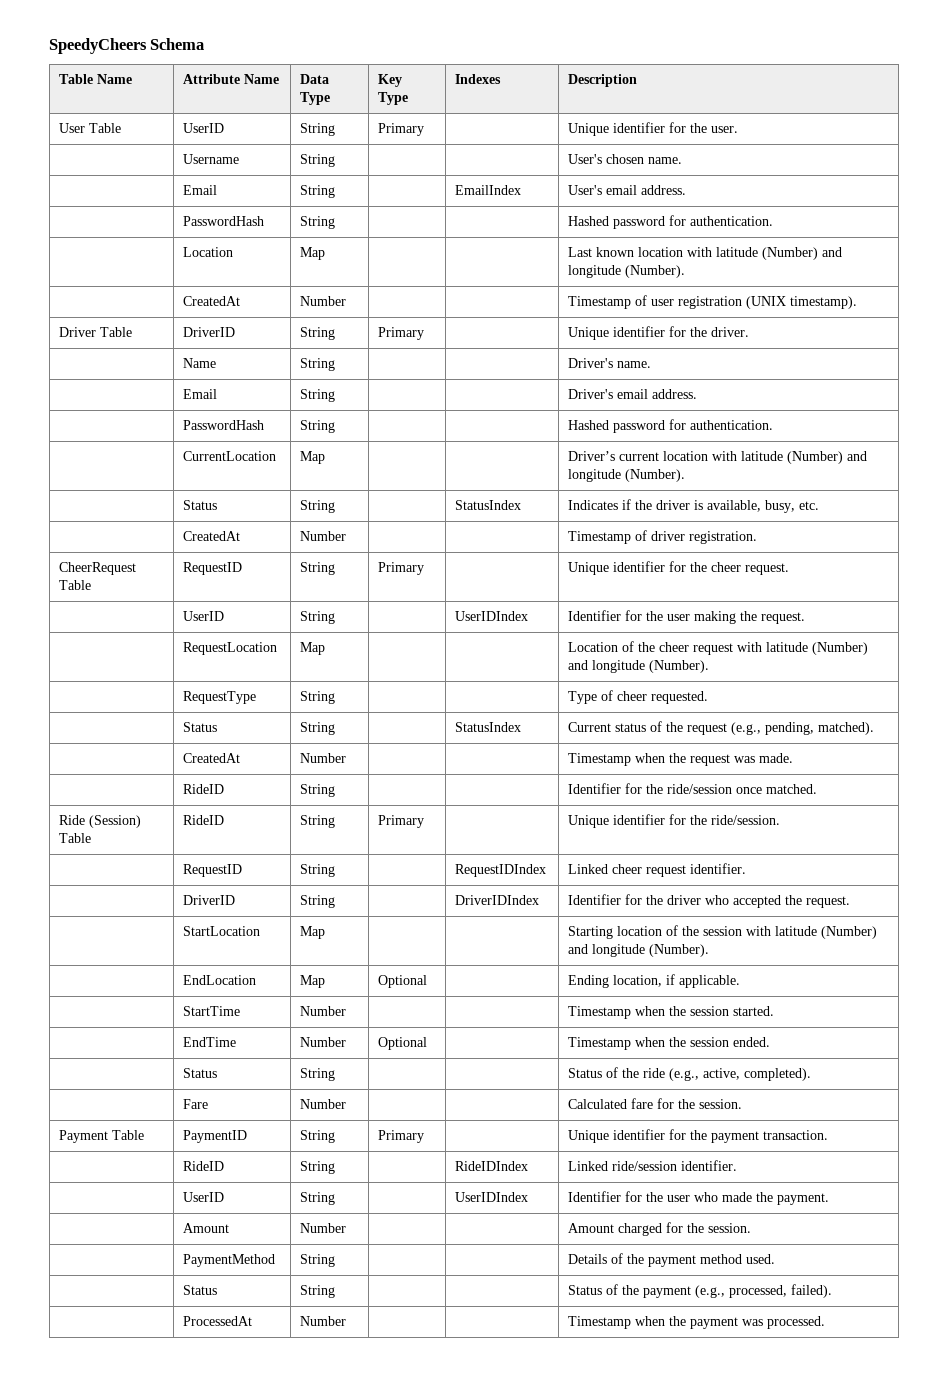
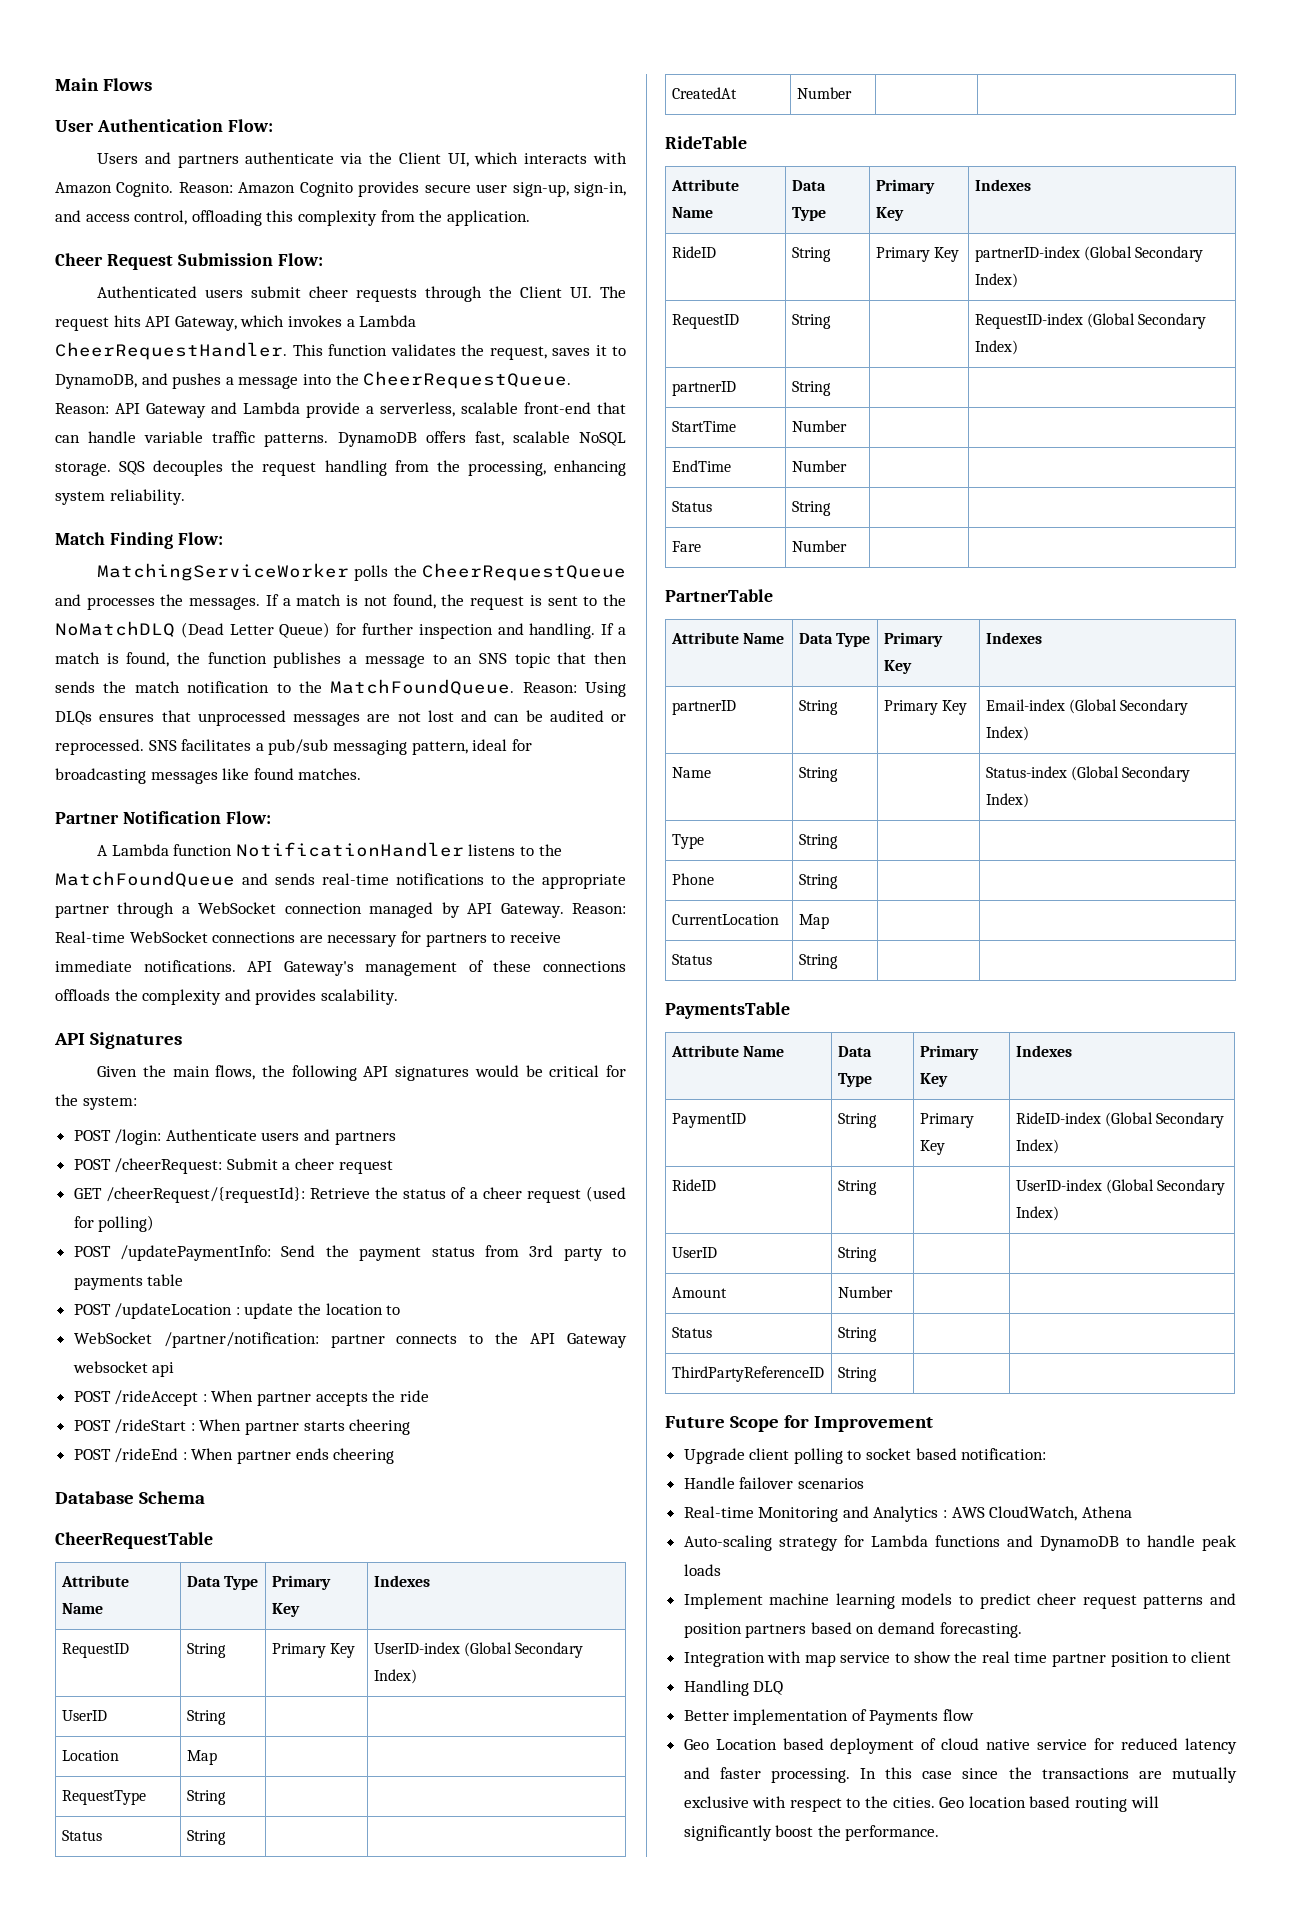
[49,38,147,54] SpeedyCheers -> [55,78,152,91] [55,119,273,132] [97,152,627,168] [55,181,626,197] [55,210,530,226] [55,253,323,270] [97,286,626,302] [55,315,417,331] [55,342,626,360] [55,371,572,389] [55,402,626,418] [55,431,626,447] [55,460,626,476] [55,489,185,505] [55,532,223,549] [97,563,626,581] [55,594,627,610] [55,621,626,639] [55,652,627,668] [55,679,626,697] [55,710,626,726] [55,739,532,755] [55,768,362,784] [55,811,271,824] [97,842,562,857] [55,871,626,889] [55,902,626,918] [55,931,561,947] [55,960,626,976] [55,989,398,1005] [54,1032,182,1049] [97,1065,626,1081] [55,1094,137,1110] [73,1129,396,1145] [73,1158,393,1174] [73,1186,626,1203] [73,1215,155,1232] [73,1245,627,1261] [73,1274,184,1290] [73,1303,401,1319] [73,1332,627,1348] [72,1361,175,1377] [73,1390,429,1406] [73,1419,411,1435] [73,1448,395,1464] [55,1491,134,1504] Main Flows // User Authentication Flow: // Users and partners authenticate via the Client UI, which interacts with Amazon Cognito. Reason: Amazon Cognito provides secure user sign-up, sign-in, and access control, offloading this complexity from the application. // Cheer Request Submission Flow: // Authenticated users submit cheer requests through the Client UI. The request hits API Gateway, which invokes a Lambda CheerRequestHandler. This function validates the request, saves it to DynamoDB, and pushes a message into the CheerRequestQueue. Reason: API Gateway and Lambda provide a serverless, scalable front-end that can handle variable traffic patterns. DynamoDB offers fast, scalable NoSQL storage. SQS decouples the request handling from the processing, enhancing system reliability. // Match Finding Flow: // MatchingServiceWorker polls the CheerRequestQueue and processes the messages. If a match is not found, the request is sent to the NoMatchDLQ (Dead Letter Queue) for further inspection and handling. If a match is found, the function publishes a message to an SNS topic that then sends the match notification to the MatchFoundQueue. Reason: Using DLQs ensures that unprocessed messages are not lost and can be audited or reprocessed. SNS facilitates a pub/sub messaging pattern, ideal for broadcasting messages like found matches. // Partner Notification Flow: // A Lambda function NotificationHandler listens to the MatchFoundQueue and sends real-time notifications to the appropriate partner through a WebSocket connection managed by API Gateway. Reason: Real-time WebSocket connections are necessary for partners to receive immediate notifications. API Gateway's management of these connections offloads the complexity and provides scalability. // API Signatures // Given the main flows, the following API signatures would be critical for the system: // POST /login: Authenticate users and partners // POST /cheerRequest: Submit a cheer request // GET /cheerRequest/{requestId}: Retrieve the status of a cheer request (used for polling) // POST /updatePaymentInfo: Send the payment status from 3rd party to payments table // POST /updateLocation : update the location to // WebSocket /partner/notification: partner connects to the API Gateway websocket api // POST /rideAccept : When partner accepts the ride // POST /rideStart : When partner starts cheering // POST /rideEnd : When partner ends cheering // Database
[59,74,133,84] [183,74,280,84] [300,74,330,84] [300,92,331,105] [378,74,403,87] [378,92,409,105] [455,74,502,84] [568,74,638,87] [59,123,122,133] [183,123,225,133] [300,123,336,136] [378,123,425,136] [568,122,739,136] [183,154,240,164] [300,154,336,167] [568,154,683,164] [183,185,218,195] [300,185,336,198] [455,185,522,195] [568,185,687,195] [183,216,265,226] [300,216,336,229] [568,215,774,229] [183,247,234,257] [300,247,326,260] [568,247,843,260] [568,265,686,278] [183,296,241,306] [300,296,347,306] [568,295,858,309] [59,327,133,337] [183,327,236,337] [300,327,336,340] [378,327,425,340] [568,326,750,340] [183,358,217,368] [300,358,336,371] [568,358,652,368] [183,389,218,399] [300,389,336,402] [568,389,698,399] [183,420,265,430] [300,420,336,433] [568,419,774,433] [183,451,277,461] [300,451,326,464] [568,451,868,464] [568,469,686,482] [183,500,218,510] [300,500,336,513] [455,500,522,510] [568,499,820,513] [183,531,241,541] [300,531,347,541] [568,530,758,544] [59,562,137,575] [59,580,92,590] [183,562,243,575] [300,562,336,575] [378,562,425,575] [568,561,790,575] [183,611,225,621] [300,611,336,624] [455,611,529,621] [568,610,806,624] [183,642,278,655] [300,642,326,655] [568,641,869,655] [568,660,710,673] [183,691,257,704] [300,691,336,704] [568,690,709,704] [183,722,218,732] [300,722,336,735] [455,722,522,732] [568,721,875,735] [183,753,241,763] [300,753,347,763] [568,753,794,766] [183,784,225,794] [300,784,336,797] [568,783,818,794] [59,815,142,828] [59,833,92,843] [183,815,225,825] [300,815,336,828] [378,815,425,828] [568,814,781,828] [183,864,243,877] [300,864,336,877] [455,864,547,877] [568,863,747,877] [183,895,236,905] [300,895,336,908] [455,895,540,905] [568,894,851,908] [183,926,261,936] [300,926,326,939] [568,925,878,939] [568,944,710,957] [183,975,257,985] [300,975,326,988] [378,975,428,988] [568,974,741,988] [183,1006,241,1016] [300,1006,347,1016] [568,1006,775,1019] [183,1037,237,1047] [300,1037,347,1047] [378,1037,428,1050] [568,1037,771,1050] [183,1068,218,1078] [300,1068,336,1081] [568,1067,812,1081] [183,1099,209,1109] [300,1099,347,1109] [568,1098,743,1109] [59,1130,145,1143] [183,1130,248,1143] [300,1130,336,1143] [378,1130,425,1143] [568,1129,829,1143] [183,1161,225,1171] [300,1161,336,1174] [455,1161,529,1171] [568,1160,738,1171] [183,1192,225,1202] [300,1192,336,1205] [455,1192,529,1202] [568,1191,830,1205] [183,1223,230,1233] [300,1223,347,1233] [568,1222,752,1236] [183,1254,276,1267] [300,1254,336,1267] [568,1253,776,1267] [183,1285,218,1295] [300,1285,336,1298] [568,1284,833,1298] [183,1316,253,1326] [300,1316,347,1326] [568,1316,826,1329] // Table Name | Attribute Name | Data Type | Key Type | Indexes | Description // User Table | UserID | String | Primary | | Unique identifier for the user. // | Username | String | | | User's chosen name. // | Email | String | | EmailIndex | User's email address. // | PasswordHash | String | | | Hashed password for authentication. // | Location | Map | | | Last known location with latitude (Number) and longitude (Number). // | CreatedAt | Number | | | Timestamp of user registration (UNIX timestamp). // Driver Table | DriverID | String | Primary | | Unique identifier for the driver. // | Name | String | | | Driver's name. // | Email | String | | | Driver's email address. // | PasswordHash | String | | | Hashed password for authentication. // | CurrentLocation | Map | | | Driver’s current location with latitude (Number) and longitude (Number). // | Status | String | | StatusIndex | Indicates if the driver is available, busy, etc. // | CreatedAt | Number | | | Timestamp of driver registration. // CheerRequest Table | RequestID | String | Primary | | Unique identifier for the cheer request. // | UserID | String | | UserIDIndex | Identifier for the user making the request. // | RequestLocation | Map | | | Location of the cheer request with latitude (Number) and longitude (Number). // | RequestType | String | | | Type of cheer requested. // | Status | String | | StatusIndex | Current status of the request (e.g., pending, matched). // | CreatedAt | Number | | | Timestamp when the request was made. // | RideID | String | | | Identifier for the ride/session once matched. // Ride (Session) Table | RideID | String | Primary | | Unique identifier for the ride/session. // | RequestID | String | | RequestIDIndex | Linked cheer request identifier. // | DriverID | String | | DriverIDIndex | Identifier for the driver who accepted the request. // | StartLocation | Map | | | Starting location of the session with latitude (Number) and longitude (Number). // | EndLocation | Map | Optional | | Ending location, if applicable. // | StartTime | Number | | | Timestamp when the session started. // | EndTime | Number | Optional | | Timestamp when the session ended. // | Status | String | | | Status of the ride (e.g., active, completed). // | Fare | Number | | | Calculated fare for the session. // Payment Table | PaymentID | String | Primary | | Unique identifier for the payment transaction. // | RideID | String | | RideIDIndex | Linked ride/session identifier. // | UserID | String | | UserIDIndex | Identifier for the user who made the payment. // | Amount | Number | | | Amount charged for the session. // | PaymentMethod | String | | | Details of the payment method used. // | Status | String | | | Status of the payment (e.g., processed, failed). // | ProcessedAt | Number | | | Timestamp when the payment was processed. -> [55,1532,213,1549] [60,1575,129,1587] [61,1603,103,1614] [186,1576,259,1590] [271,1575,331,1590] [271,1603,300,1617] [373,1575,430,1587] [61,1643,129,1658] [186,1643,226,1658] [271,1643,356,1658] [373,1642,584,1658] [373,1669,417,1684] [61,1710,107,1721] [186,1710,226,1725] [61,1750,119,1761] [186,1750,217,1765] [61,1790,146,1805] [186,1790,226,1805] [61,1830,102,1841] [186,1830,226,1845] [671,87,737,99] [796,87,852,99] [665,136,747,149] [670,179,739,191] [671,207,713,218] [791,180,826,191] [791,207,826,221] [875,179,935,194] [875,207,904,221] [974,179,1031,191] [671,246,716,258] [791,247,831,262] [875,247,960,262] [974,246,1204,262] [974,273,1018,288] [671,314,739,329] [791,314,831,329] [974,313,1207,329] [974,340,1018,355] [671,381,736,396] [791,381,831,396] [671,421,736,432] [791,420,847,432] [671,460,731,472] [791,460,847,472] [671,501,712,512] [791,501,831,516] [671,541,701,552] [791,540,847,552] [665,589,773,602] [670,632,785,644] [798,633,871,647] [883,632,943,647] [883,660,912,674] [985,632,1042,644] [671,700,736,715] [798,700,838,715] [883,700,968,715] [985,699,1189,715] [985,726,1029,741] [671,767,711,778] [798,767,838,782] [985,766,1191,782] [985,793,1029,808] [671,834,704,849] [798,834,838,849] [671,873,714,885] [798,874,838,889] [671,914,779,925] [798,914,829,929] [671,954,712,965] [798,954,838,969] [665,1002,790,1019] [670,1045,785,1057] [837,1046,872,1057] [837,1073,872,1087] [919,1045,979,1060] [919,1073,948,1087] [1015,1045,1072,1057] [671,1113,746,1128] [837,1113,877,1128] [919,1113,974,1128] [919,1140,945,1155] [1015,1112,1225,1128] [1015,1139,1059,1154] [671,1179,716,1191] [837,1180,877,1195] [1015,1179,1226,1195] [1015,1206,1059,1221] [671,1247,717,1258] [837,1247,877,1262] [671,1287,727,1298] [837,1286,893,1298] [671,1327,712,1338] [837,1327,877,1342] [671,1366,824,1382] [837,1367,877,1382] [665,1415,933,1432] [683,1448,1047,1464] [683,1477,864,1489] [683,1506,1132,1522] [683,1535,1236,1551] [683,1564,721,1576] [683,1593,1236,1609] [683,1622,1022,1638] [683,1651,1231,1667] [683,1680,784,1696] [683,1709,975,1725] [683,1738,1237,1754] [683,1767,1237,1783] [683,1796,1159,1812] [683,1825,940,1841] // CheerRequestTable // Attribute Name | Data Type | Primary Key | Indexes // RequestID | String | Primary Key | UserID-index (Global Secondary Index) // UserID | String | | // Location | Map | | // RequestType | String | | // Status | String | | // CreatedAt | Number | | // RideTable // Attribute Name | Data Type | Primary Key | Indexes // RideID | String | Primary Key | partnerID-index (Global Secondary Index) // RequestID | String | | RequestID-index (Global Secondary Index) // partnerID | String | | // StartTime | Number | | // EndTime | Number | | // Status | String | | // Fare | Number | | // PartnerTable // Attribute Name | Data Type | Primary Key | Indexes // partnerID | String | Primary Key | Email-index (Global Secondary Index) // Name | String | | Status-index (Global Secondary Index) // Type | String | | // Phone | String | | // CurrentLocation | Map | | // Status | String | | // PaymentsTable // Attribute Name | Data Type | Primary Key | Indexes // PaymentID | String | Primary Key | RideID-index (Global Secondary Index) // RideID | String | | UserID-index (Global Secondary Index) // UserID | String | | // Amount | Number | | // Status | String | | // ThirdPartyReferenceID | String | | // Future Scope for Improvement // Upgrade client polling to socket based notification: // Handle failover scenarios // Real-time Monitoring and Analytics : AWS CloudWatch, Athena // Auto-scaling strategy for Lambda functions and DynamoDB to handle peak loads // Implement machine learning models to predict cheer request patterns and position partners based on demand forecasting. // Integration with map service to show the real time partner position to client // Handling DLQ // Better implementation of Payments flow // Geo Location based deployment of cloud native service for reduced latency and faster processing. In this case since the transactions are mutually exclusive with respect to the cities. Geo location based routing will significantly boost the performance.

